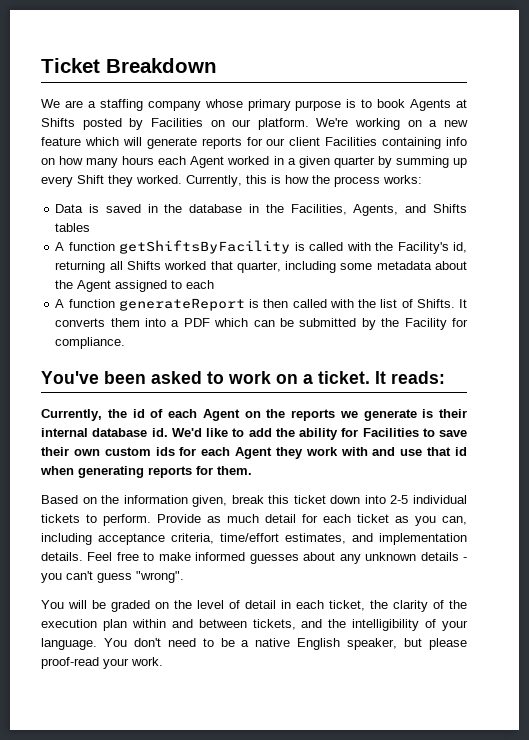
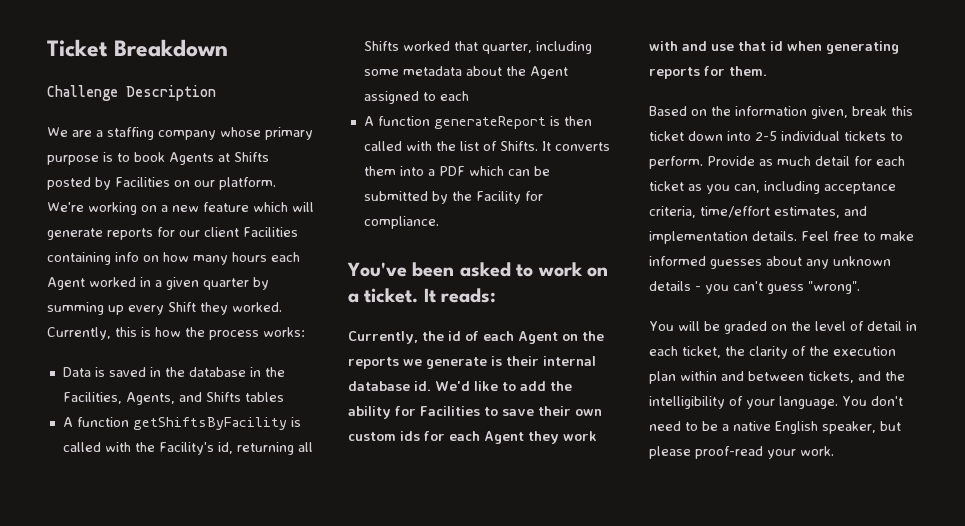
(217, 65) none -> [47,85,216,101] // Challenge Description

